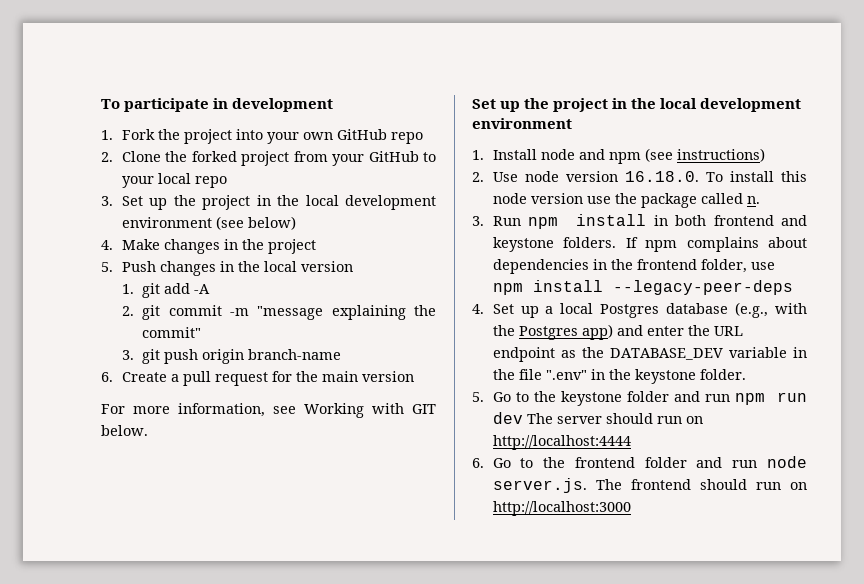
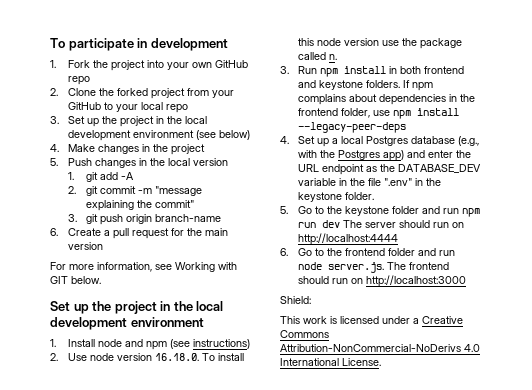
(631, 508) none -> [280,296,311,304] [280,316,463,324] [280,330,329,338] [280,344,480,352] [280,358,381,366] // Shield: // This work is licensed under a Creative Commons Attribution-NonCommercial-NoDerivs 4.0 International License.

